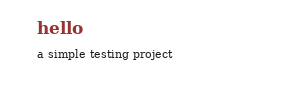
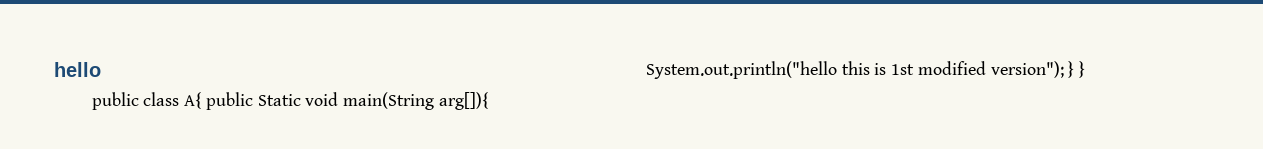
[37,49,173,60] a simple testing project -> [91,92,488,110] [646,61,1086,79] public class A{ public Static void main(String arg[]){ System.out.println("hello this is 1st modified version"); } }

